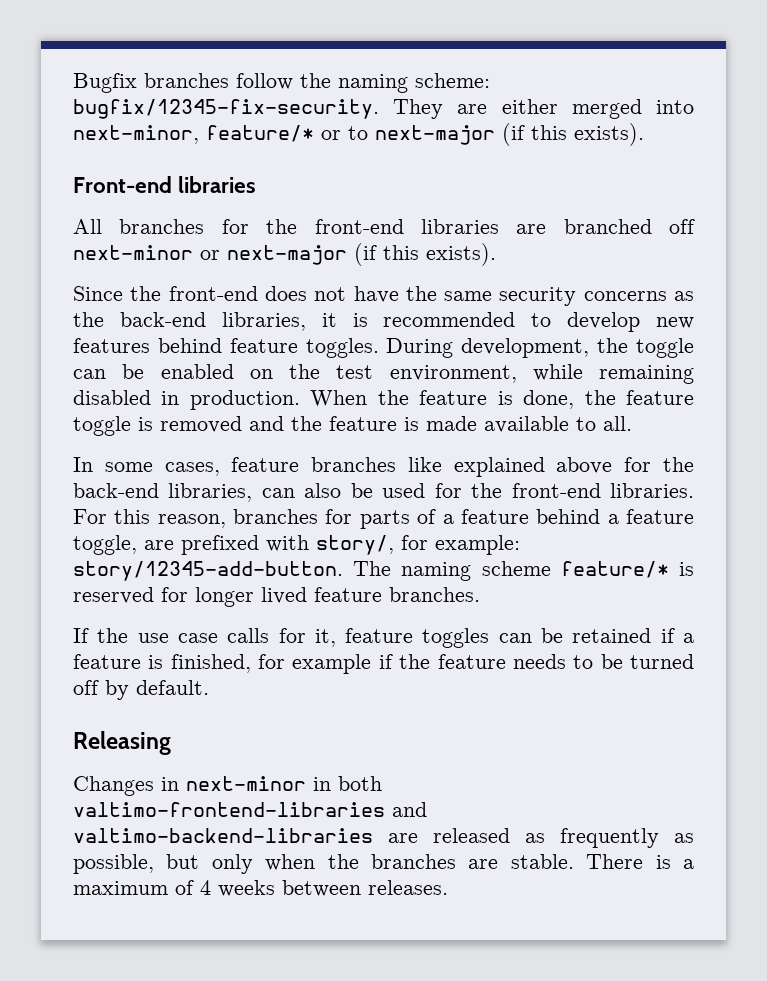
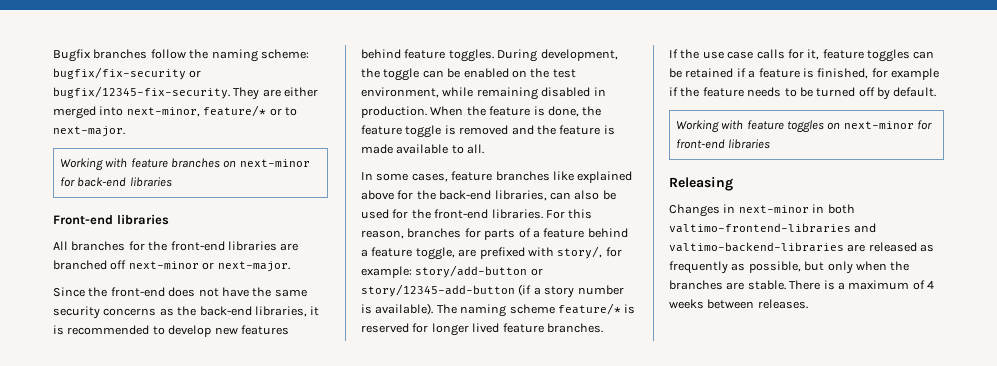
(490, 80) none -> [53,67,202,80] bugfix/fix-security or
[375,123,644,146] next-major (if this exists). -> [53,126,125,137] [59,158,310,171] [59,177,172,187] next-major. // Working with feature branches on next-minor for back-end libraries
[227,243,496,266] next-major (if this exists). -> [217,261,290,272] next-major.
[73,561,343,581] story/12345-add-button. -> [415,265,543,278] [361,284,624,298] [361,303,434,315] story/add-button or story/12345-add-button (if a story number is available).
(209, 687) none -> [675,120,933,133] [675,139,771,149] // Working with feature toggles on next-minor for front-end libraries

